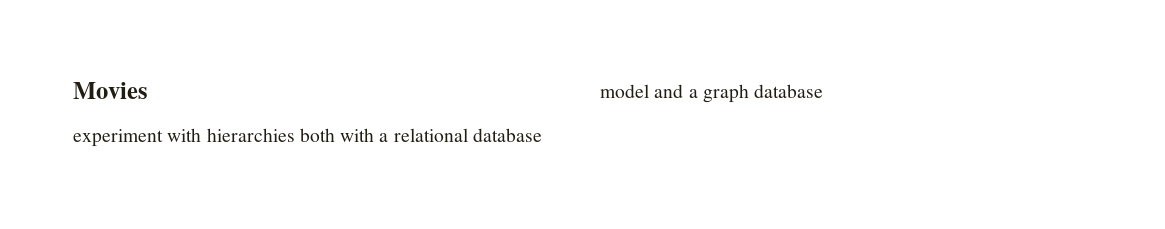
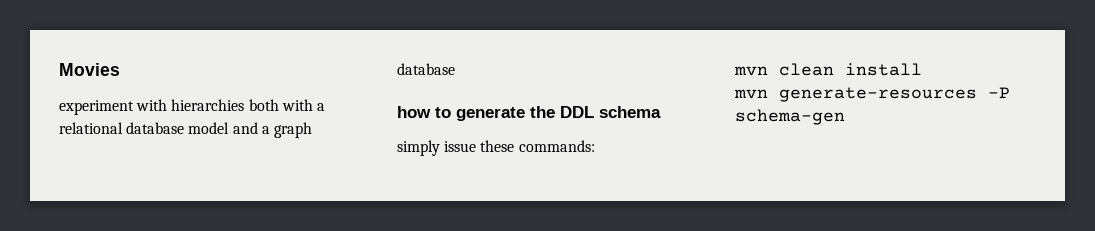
(824, 91) none -> [397,106,661,121] [397,140,595,156] [734,63,922,76] [734,87,1010,102] [735,109,845,125] // how to generate the DDL schema // simply issue these commands: // mvn clean install // mvn generate-resources -P schema-gen

